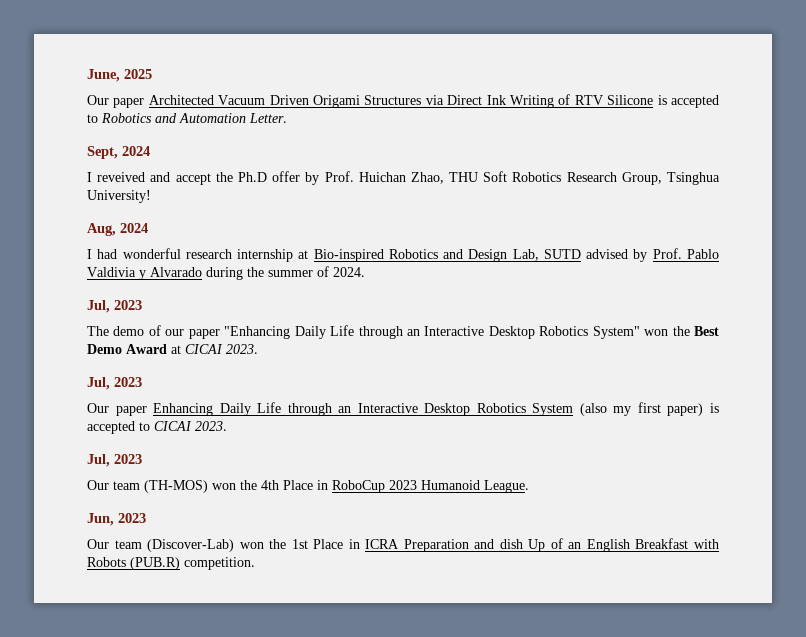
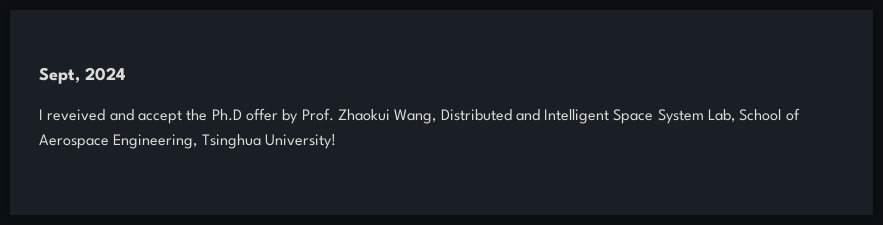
[87,69,152,82] [87,94,719,108] [87,113,287,123] June, 2025 // Our paper Architected Vacuum Driven Origami Structures via Direct Ink Writing of RTV Silicone is accepted to Robotics and Automation Letter. // -> (39, 75) none
[358,171,720,185] [87,190,151,203] [87,223,148,236] [87,248,719,262] [87,266,365,280] [87,300,142,313] [87,325,719,339] [87,344,258,354] [87,377,142,390] [87,402,719,416] [87,421,227,434] [87,454,142,467] [87,480,529,493] [87,513,146,526] [87,538,719,552] [87,557,255,570] Huichan Zhao, THU Soft Robotics Research Group, Tsinghua University! // Aug, 2024 // I had wonderful research internship at Bio-inspired Robotics and Design Lab, SUTD advised by Prof. Pablo Valdivia y Alvarado during the summer of 2024. // Jul, 2023 // The demo of our paper "Enhancing Daily Life through an Interactive Desktop Robotics System" won the Best Demo Award at CICAI 2023. // Jul, 2023 // Our paper Enhancing Daily Life through an Interactive Desktop Robotics System (also my first paper) is accepted to CICAI 2023. // Jul, 2023 // Our team (TH-MOS) won the 4th Place in RoboCup 2023 Humanoid League. // Jun, 2023 // Our team (Discover-Lab) won the 1st Place in ICRA Preparation and dish Up of an English Breakfast with Robots (PUB.R) competition. -> [337,108,800,124] [39,134,336,149] Zhaokui Wang, Distributed and Intelligent Space System Lab, School of Aerospace Engineering, Tsinghua University!

